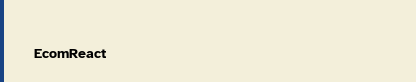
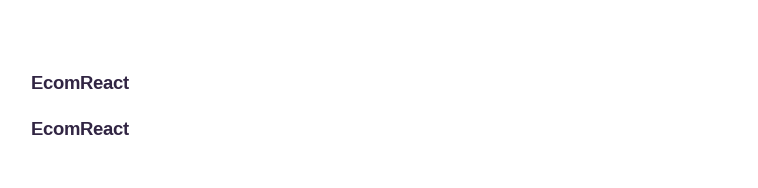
[34,49,106,58] EcomReact -> [31,76,129,89] [31,122,129,135] EcomReact // EcomReact

